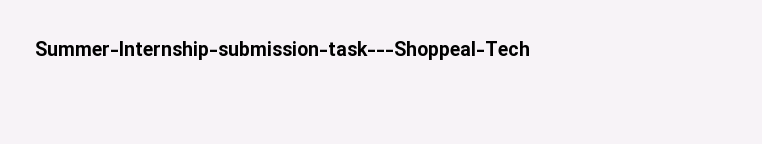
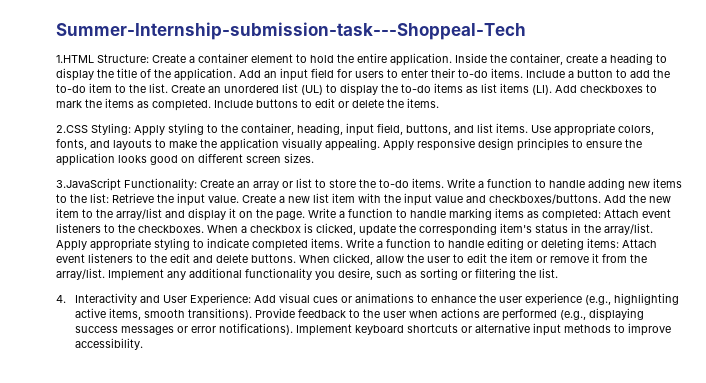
(530, 50) none -> [56,53,667,66] [56,68,670,81] [56,83,657,96] [56,98,439,111] [56,123,654,136] [56,138,642,151] [56,153,314,166] [56,178,682,191] [56,193,671,206] [56,208,671,221] [56,223,653,236] [56,238,657,251] [56,253,647,265] [56,268,558,281] [56,293,679,306] [74,308,644,321] [74,323,671,336] [74,338,143,350] // 1.HTML Structure: Create a container element to hold the entire application. Inside the container, create a heading to display the title of the application. Add an input field for users to enter their to-do items. Include a button to add the to-do item to the list. Create an unordered list (UL) to display the to-do items as list items (LI). Add checkboxes to mark the items as completed. Include buttons to edit or delete the items. // 2.CSS Styling: Apply styling to the container, heading, input field, buttons, and list items. Use appropriate colors, fonts, and layouts to make the application visually appealing. Apply responsive design principles to ensure the application looks good on different screen sizes. // 3.JavaScript Functionality: Create an array or list to store the to-do items. Write a function to handle adding new items to the list: Retrieve the input value. Create a new list item with the input value and checkboxes/buttons. Add the new item to the array/list and display it on the page. Write a function to handle marking items as completed: Attach event listeners to the checkboxes. When a checkbox is clicked, update the corresponding item's status in the array/list. Apply appropriate styling to indicate completed items. Write a function to handle editing or deleting items: Attach event listeners to the edit and delete buttons. When clicked, allow the user to edit the item or remove it from the array/list. Implement any additional functionality you desire, such as sorting or filtering the list. // 4. Interactivity and User Experience: Add visual cues or animations to enhance the user experience (e.g., highlighting active items, smooth transitions). Provide feedback to the user when actions are performed (e.g., displaying success messages or error notifications). Implement keyboard shortcuts or alternative input methods to improve accessibility.

